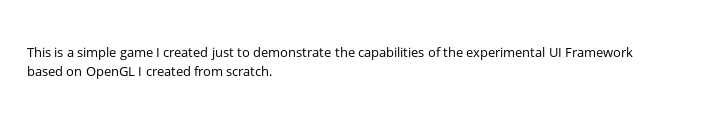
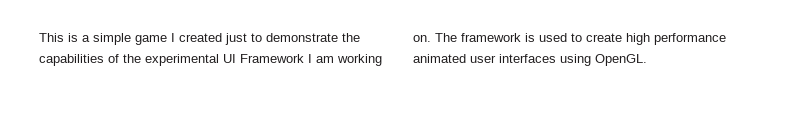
[27,66,273,79] based on OpenGL I created from scratch. -> [308,54,382,66] [413,33,726,45] [413,54,647,66] I am working on. The framework is used to create high performance animated user interfaces using OpenGL.

